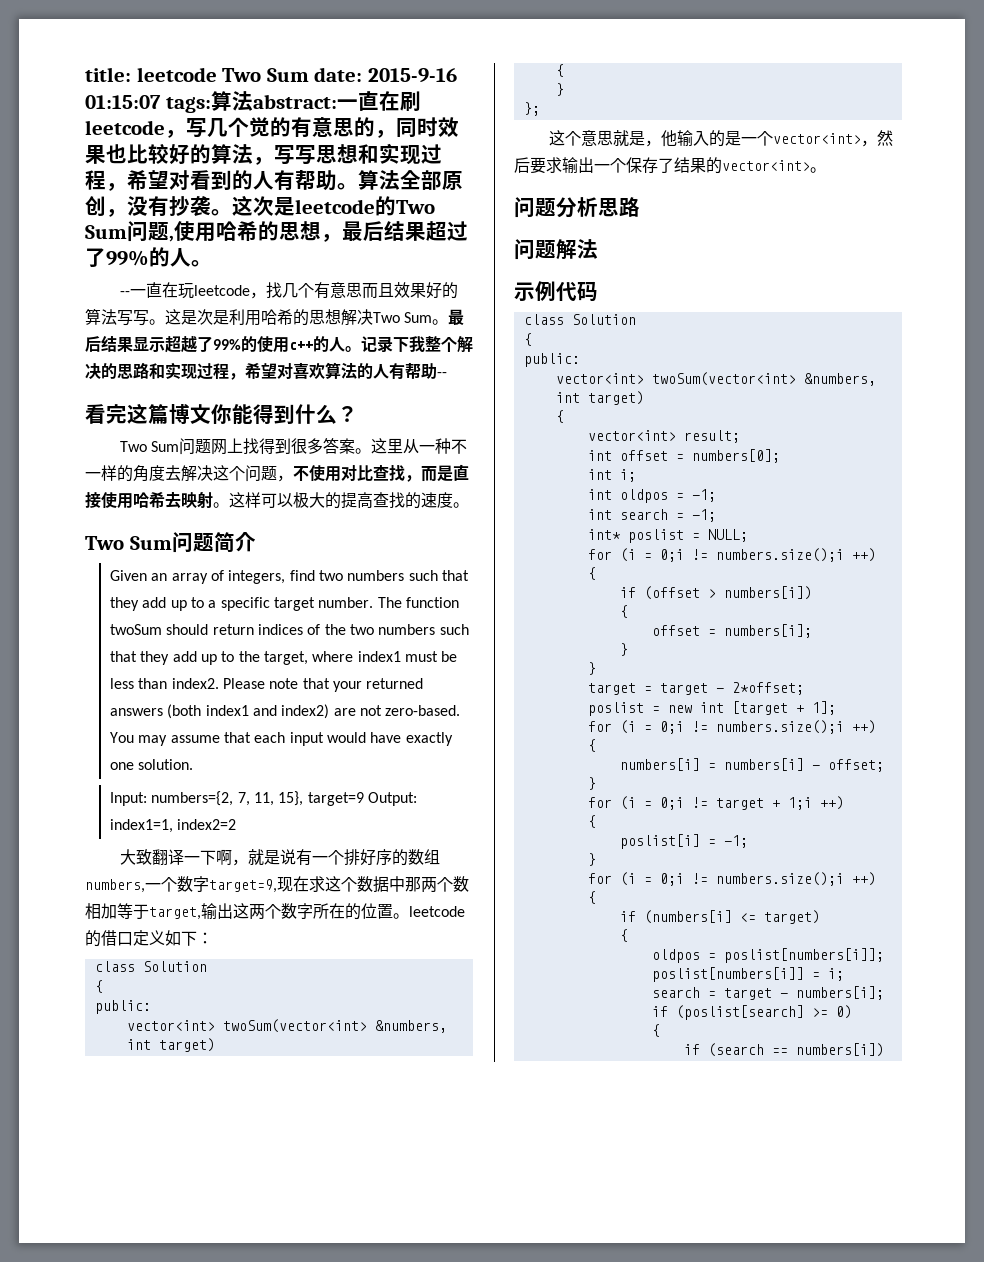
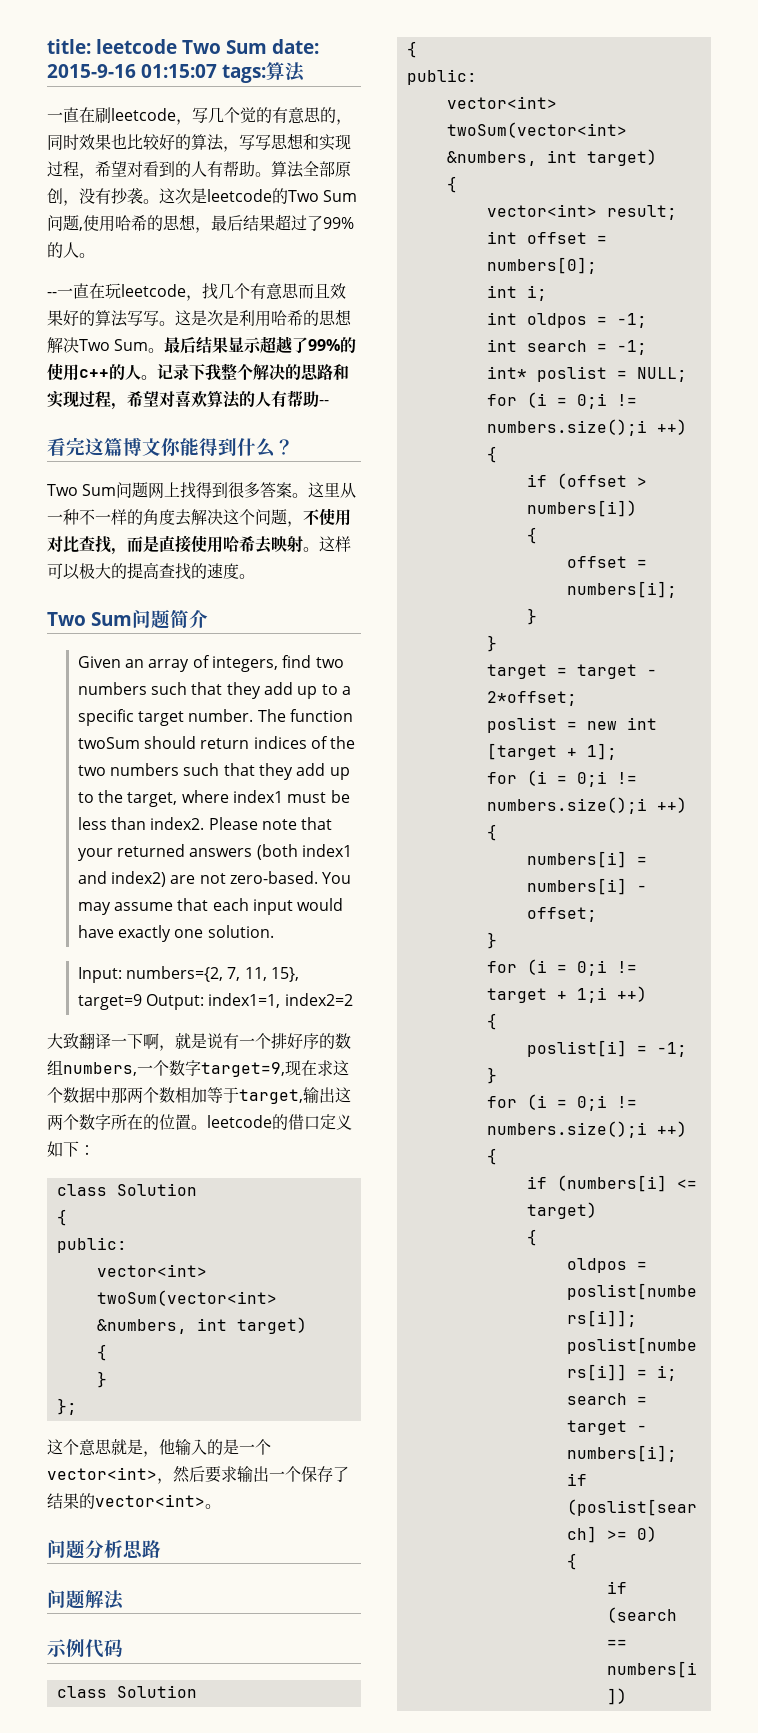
[252,94,337,109] abstract: -> (305, 72) //

